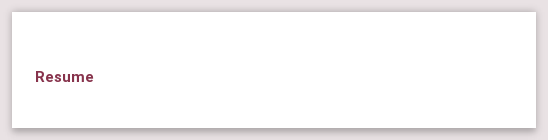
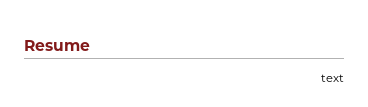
(94, 76) none -> [321,74,344,82] // text

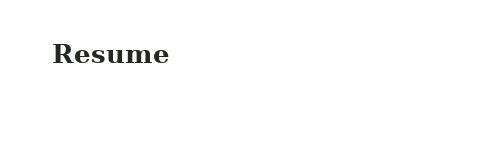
[321,74,344,82] // text -> (170, 53) none

